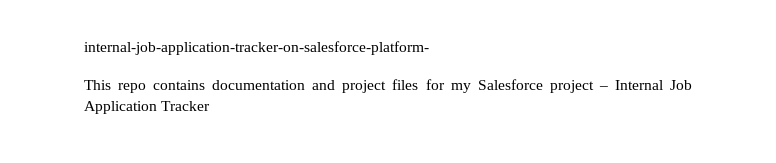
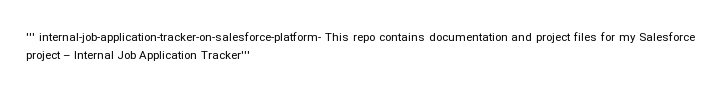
(84, 48) none -> [26,33,35,41] '''
(429, 48) // -> (321, 37) none
[161,101,211,111] Tracker -> [200,51,250,59] Tracker'''

